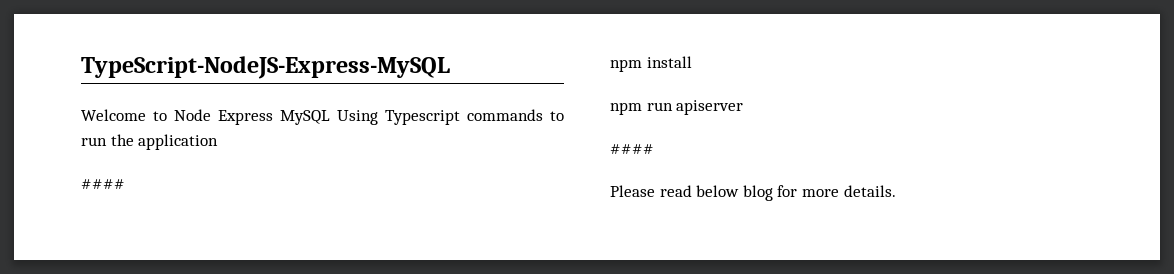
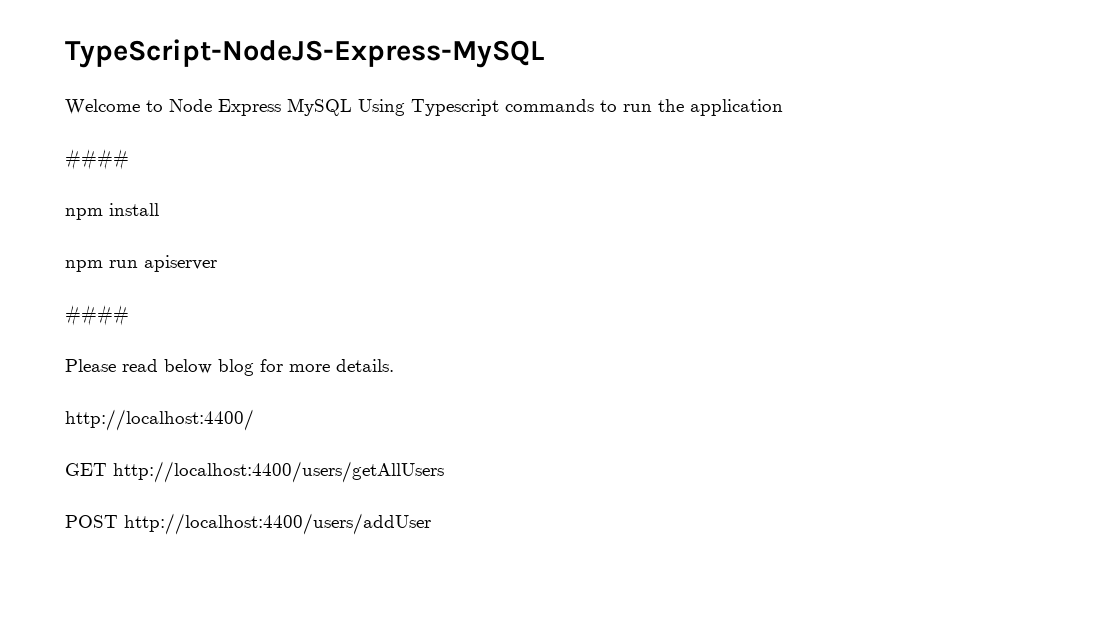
(896, 191) none -> [65,409,254,431] [65,461,444,483] [65,513,431,535] // http://localhost:4400/ // GET http://localhost:4400/users/getAllUsers // POST http://localhost:4400/users/addUser

